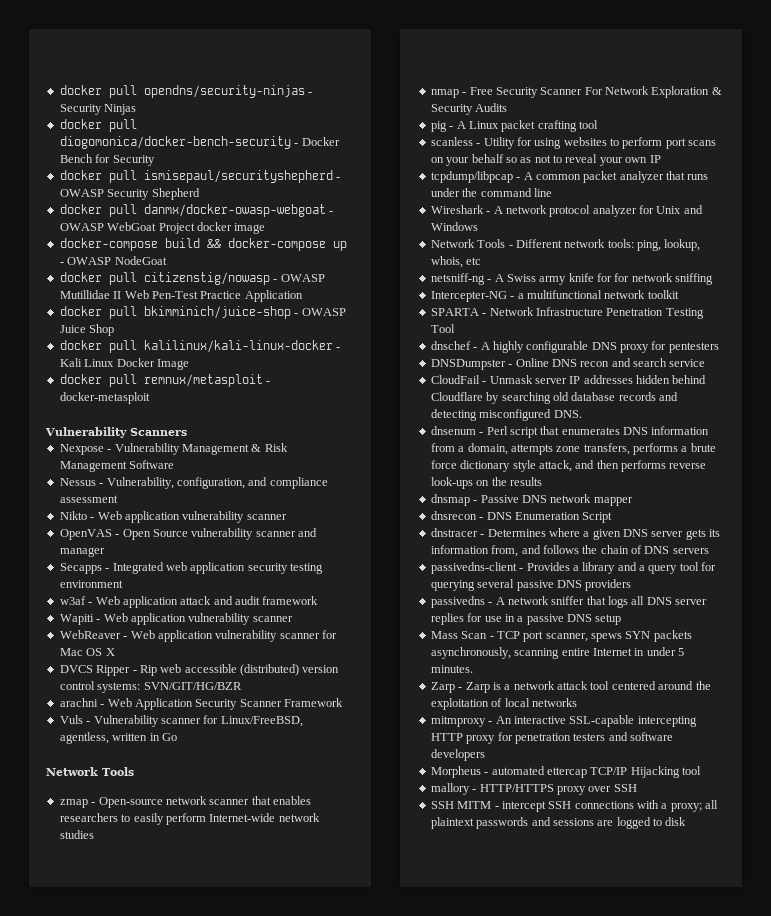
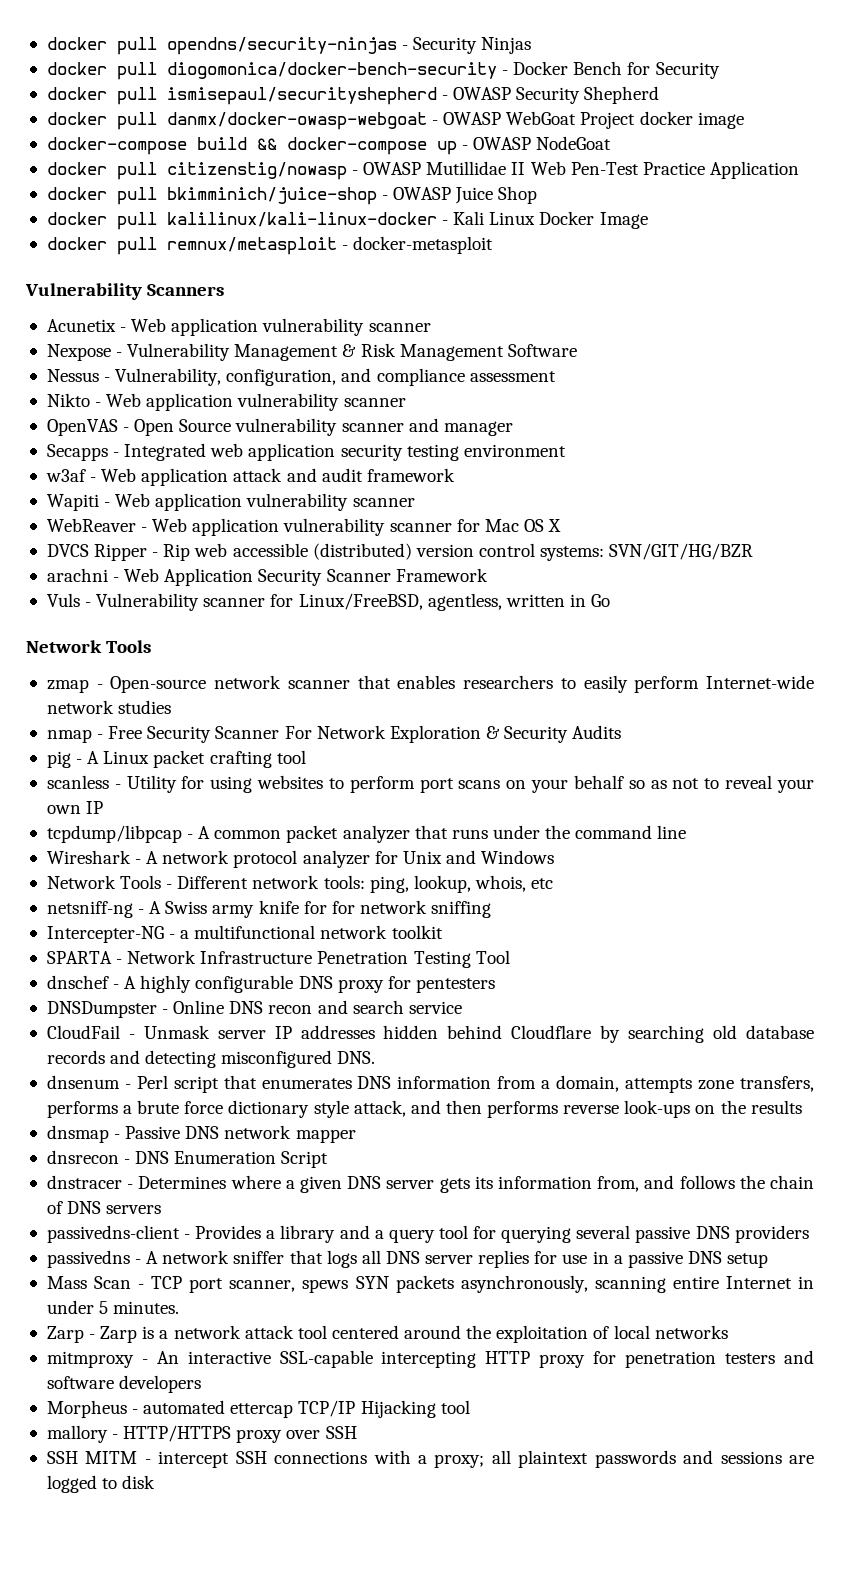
(187, 432) none -> [46,318,431,336] // Acunetix - Web application vulnerability scanner

